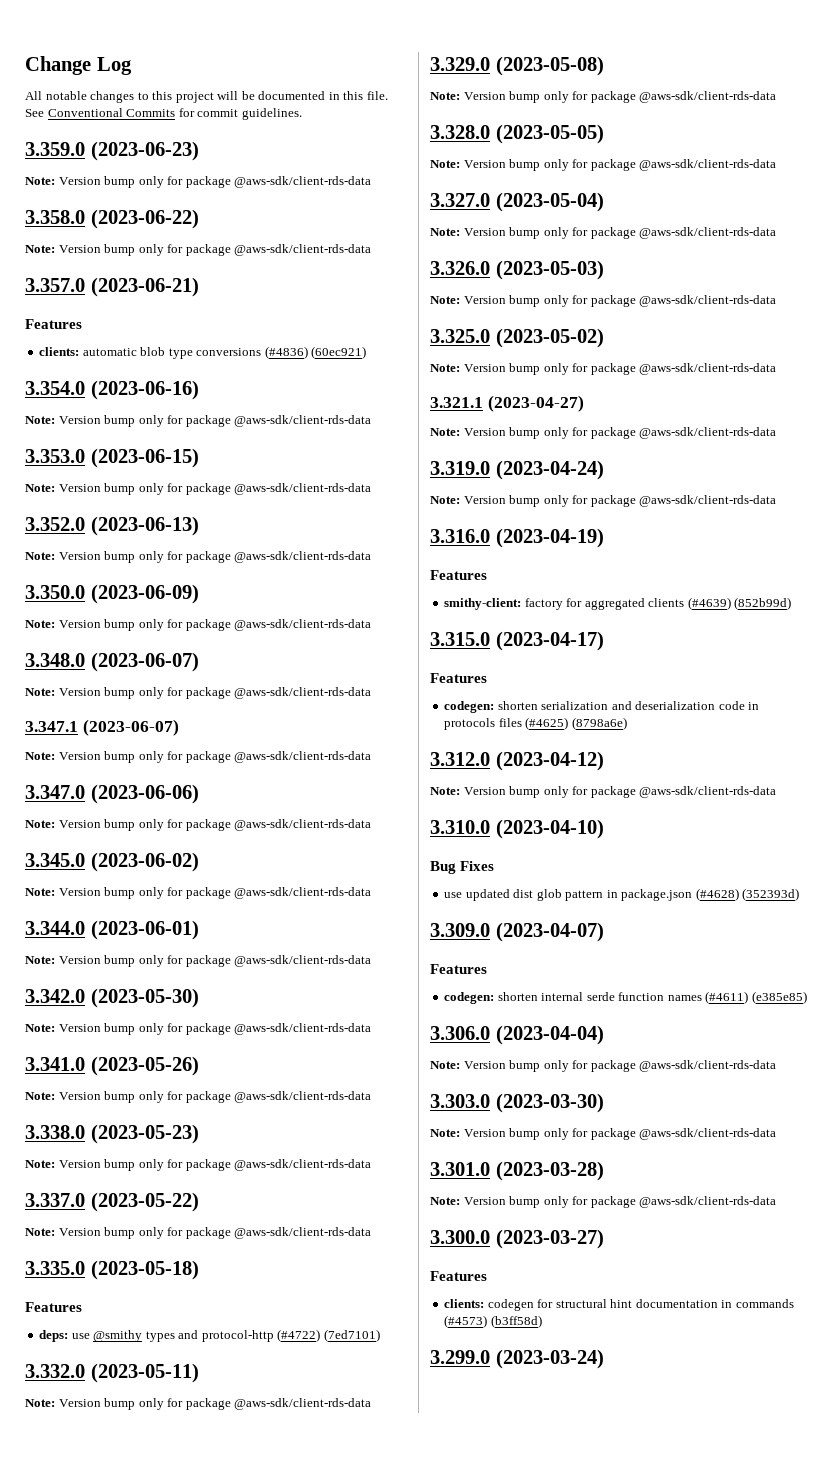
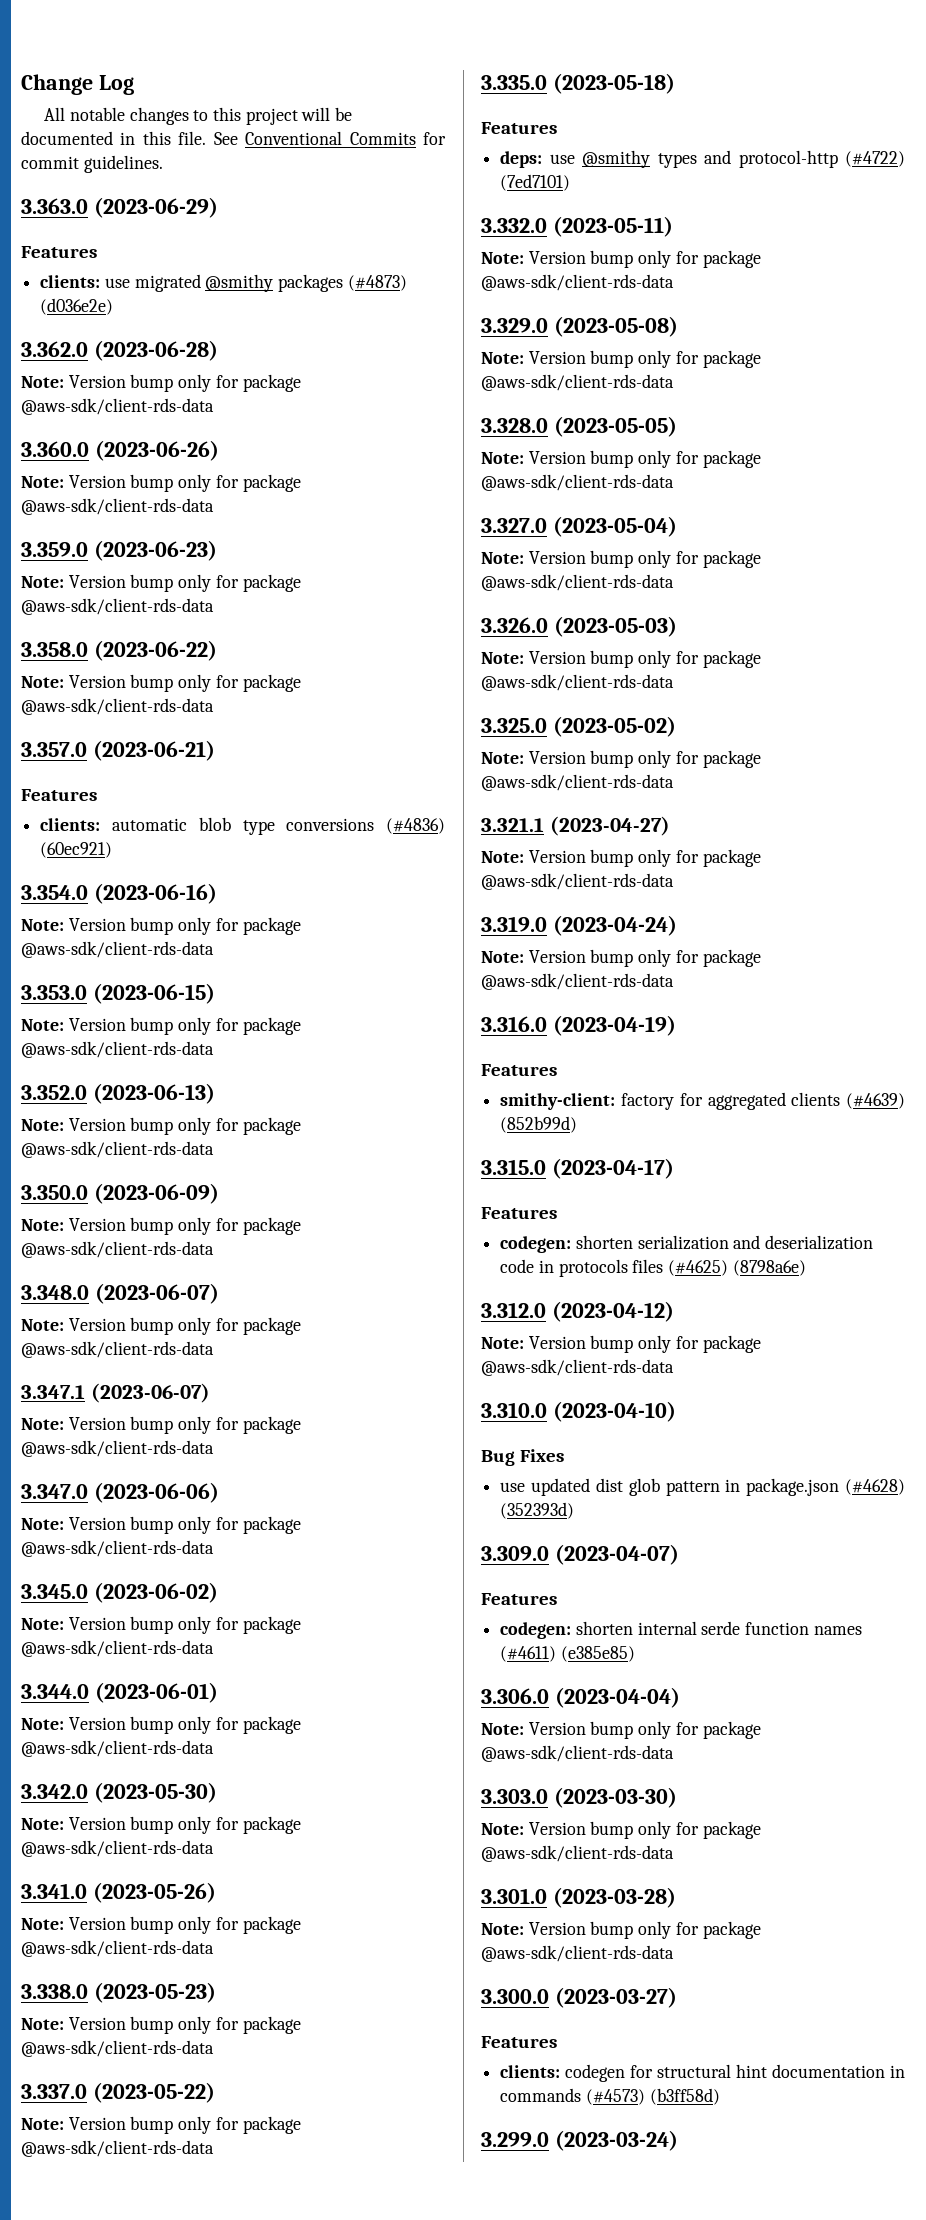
(302, 114) none -> [21,197,218,218] [21,246,97,258] [40,274,407,292] [40,298,114,315] [21,340,218,361] [21,374,301,392] [21,398,214,415] [21,440,219,461] [21,474,301,492] [21,498,214,515] // 3.363.0 (2023-06-29) // Features // clients: use migrated @smithy packages (#4873) (d036e2e) // 3.362.0 (2023-06-28) // Note: Version bump only for package @aws-sdk/client-rds-data // 3.360.0 (2023-06-26) // Note: Version bump only for package @aws-sdk/client-rds-data

